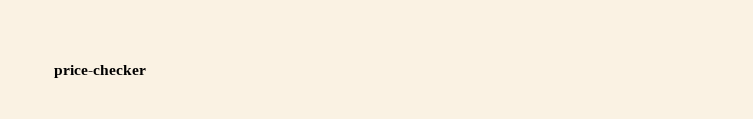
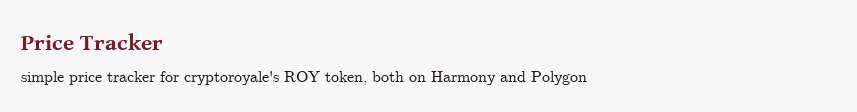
[54,65,146,78] price-checker -> [21,33,164,50] [21,71,587,85] Price Tracker // simple price tracker for cryptoroyale's ROY token, both on Harmony and Polygon

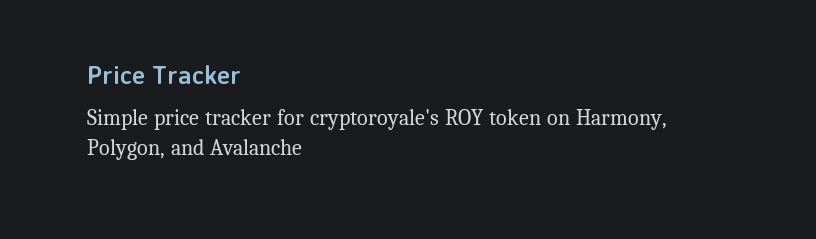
[21,71,64,85] simple -> [87,109,148,130] Simple
[325,71,587,85] token, both on Harmony and Polygon -> [488,109,667,130] [87,139,302,160] token on Harmony, Polygon, and Avalanche

